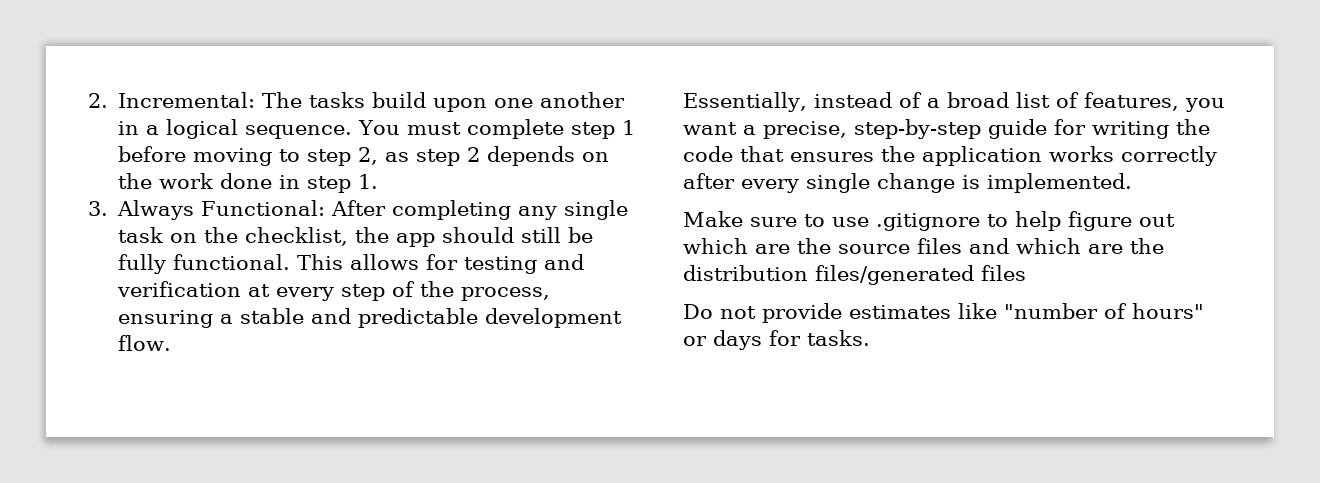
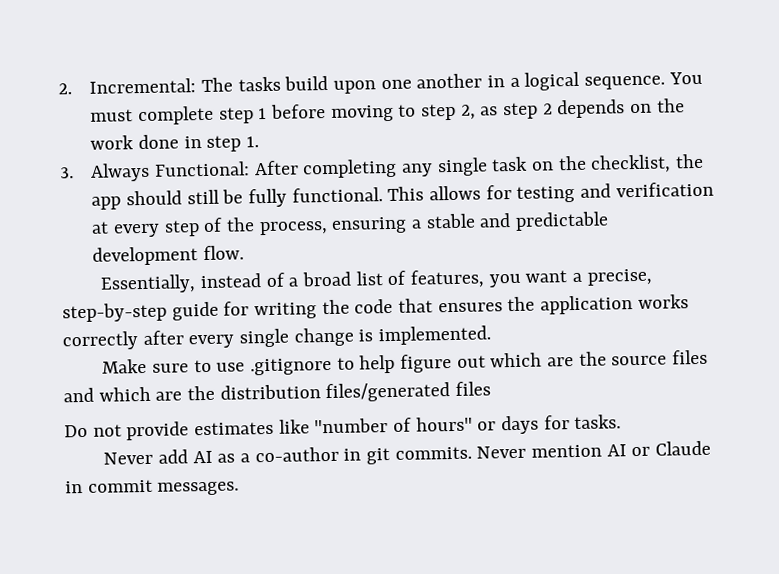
(870, 338) none -> [103,440,712,465] [65,479,240,496] // Never add AI as a co-author in git commits. Never mention AI or Claude in commit messages.

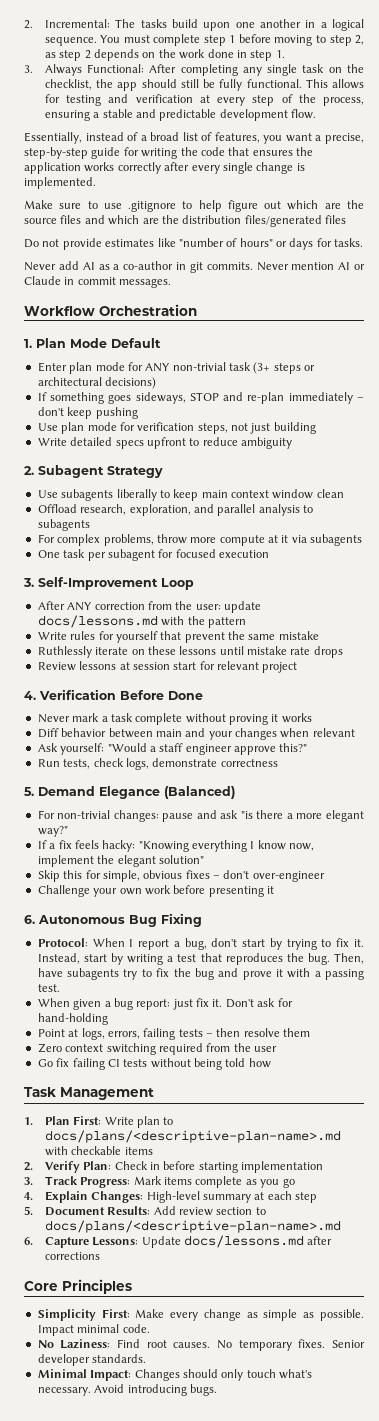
(240, 488) none -> [24,304,197,316] [24,338,161,348] [37,362,316,374] [37,377,157,389] [37,392,364,404] [37,407,138,419] [37,422,316,434] [37,437,292,449] [24,465,163,478] [37,489,344,501] [37,504,313,516] [37,519,90,531] [37,534,363,546] [37,549,269,561] [23,577,194,590] [37,601,261,613] [37,615,246,628] [37,631,319,643] [37,646,343,658] [37,661,298,673] [24,689,203,700] [37,713,312,725] [37,728,355,740] [37,743,308,755] [37,758,278,770] [24,786,235,799] [37,810,364,822] [37,826,68,837] [37,840,315,852] [37,855,204,867] [37,870,325,882] [37,885,274,897] [24,913,202,927] [37,938,364,950] [37,953,364,965] [37,968,364,980] [37,984,60,992] [37,998,293,1010] [37,1013,108,1025] [37,1028,311,1040] [37,1043,277,1055] [37,1058,271,1070] [24,1087,154,1100] [24,1116,174,1128] [44,1130,341,1143] [44,1146,153,1156] [24,1161,324,1173] [24,1176,295,1188] [24,1191,318,1203] [24,1206,266,1216] [44,1220,341,1233] [24,1235,333,1248] [44,1252,100,1260] [24,1279,132,1294] [37,1309,364,1321] [37,1324,150,1336] [37,1339,365,1351] [37,1354,147,1366] [37,1369,312,1381] [37,1384,217,1396] // Workflow Orchestration // 1. Plan Mode Default // Enter plan mode for ANY non-trivial task (3+ steps or architectural decisions) // If something goes sideways, STOP and re-plan immediately – don't keep pushing // Use plan mode for verification steps, not just building // Write detailed specs upfront to reduce ambiguity // 2. Subagent Strategy // Use subagents liberally to keep main context window clean // Offload research, exploration, and parallel analysis to subagents // For complex problems, throw more compute at it via subagents // One task per subagent for focused execution // 3. Self-Improvement Loop // After ANY correction from the user: update docs/lessons.md with the pattern // Write rules for yourself that prevent the same mistake // Ruthlessly iterate on these lessons until mistake rate drops // Review lessons at session start for relevant project // 4. Verification Before Done // Never mark a task complete without proving it works // Diff behavior between main and your changes when relevant // Ask yourself: "Would a staff engineer approve this?" // Run tests, check logs, demonstrate correctness // 5. Demand Elegance (Balanced) // For non-trivial changes: pause and ask "is there a more elegant way?" // If a fix feels hacky: "Knowing everything I know now, implement the elegant solution" // Skip this for simple, obvious fixes – don't over-engineer // Challenge your own work before presenting it // 6. Autonomous Bug Fixing // Protocol: When I report a bug, don't start by trying to fix it. Instead, start by writing a test that reproduces the bug. Then, have subagents try to fix the bug and prove it with a passing test. // When given a bug report: just fix it. Don't ask for hand-holding // Point at logs, errors, failing tests – then resolve them // Zero context switching required from the user // Go fix failing CI tests without being told how // Task Management // 1. Plan First: Write plan to docs/plans/<descriptive-plan-name>.md with checkable items // 2. Verify Plan: Check in before starting implementation // 3. Track Progress: Mark items complete as you go // 4. Explain Changes: High-level summary at each step // 5. Document Results: Add review section to docs/plans/<descriptive-plan-name>.md // 6. Capture Lessons: Update docs/lessons.md after corrections // Core Principles // Simplicity First: Make every change as simple as possible. Impact minimal code. // No Laziness: Find root causes. No temporary fixes. Senior developer standards. // Minimal Impact: Changes should only touch what's necessary. Avoid introducing bugs.

